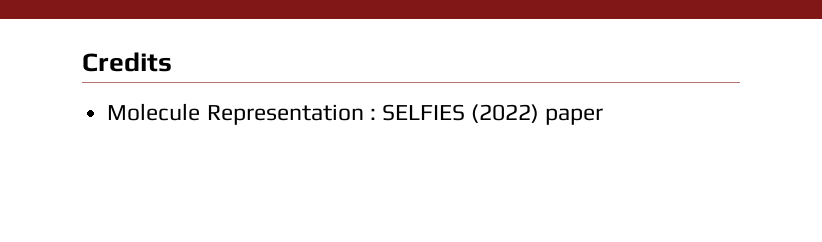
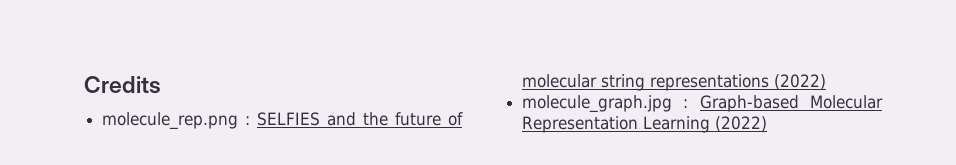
[107,103,604,125] Molecule Representation : SELFIES (2022) paper -> [102,112,464,130] [522,74,827,91] [522,95,883,113] [522,116,768,133] molecule_rep.png : SELFIES and the future of molecular string representations (2022) // molecule_graph.jpg : Graph-based Molecular Representation Learning (2022)

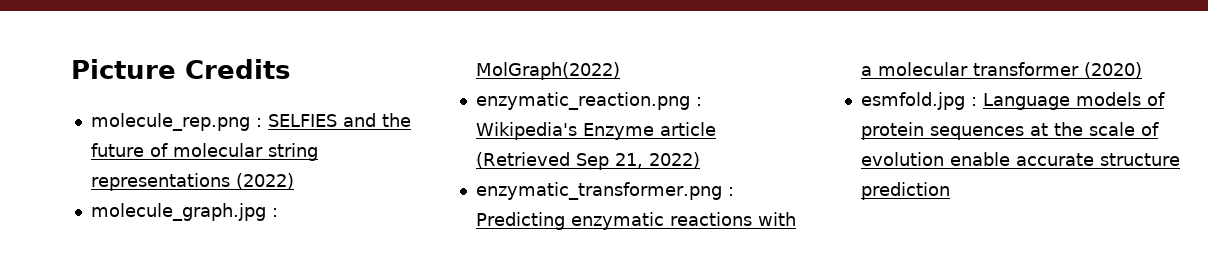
(84, 85) none -> [71,59,176,79] Picture
[699,95,883,112] [522,116,768,133] Graph-based Molecular Representation Learning (2022) -> [475,62,620,80] [475,92,702,110] [475,122,716,140] [475,152,700,170] [475,182,734,200] [475,212,796,230] [860,62,1142,78] [860,92,1165,110] [860,122,1159,140] [860,152,1180,166] [860,182,950,200] MolGraph(2022) // enzymatic_reaction.png : Wikipedia's Enzyme article (Retrieved Sep 21, 2022) // enzymatic_transformer.png : Predicting enzymatic reactions with a molecular transformer (2020) // esmfold.jpg : Language models of protein sequences at the scale of evolution enable accurate structure prediction

